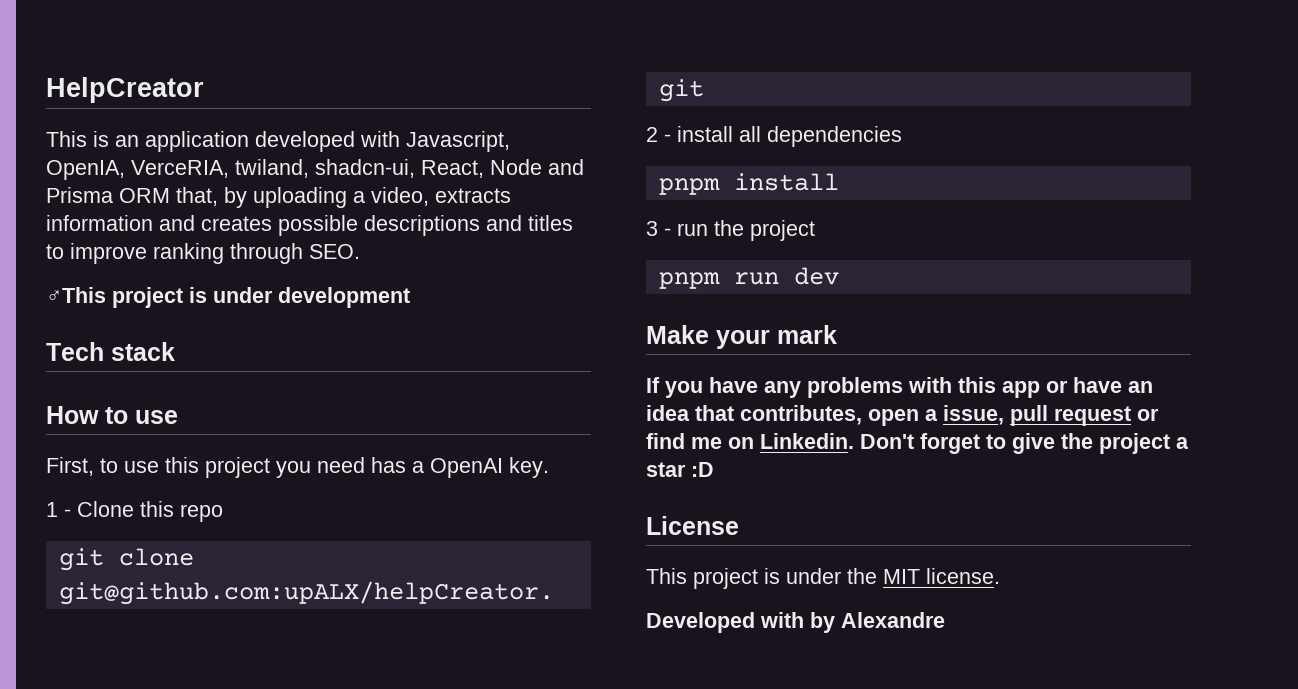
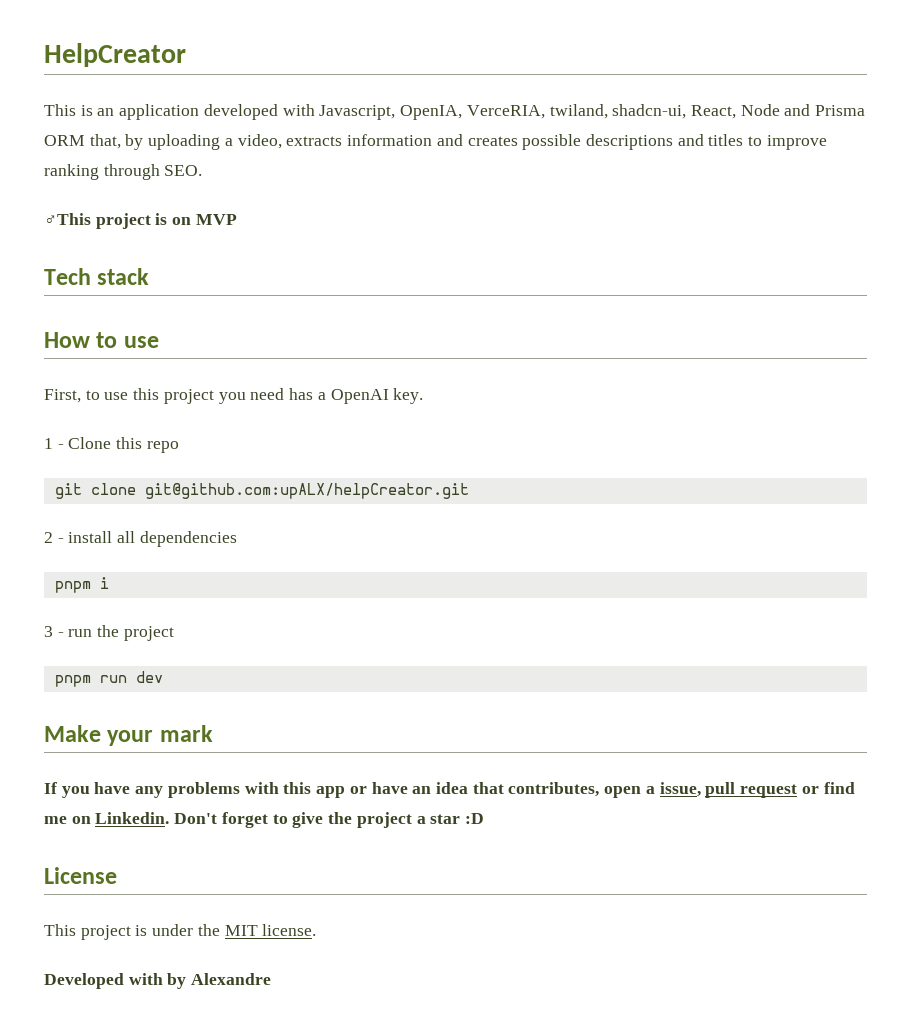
[213,287,410,308] under development -> [172,214,237,225] on MVP
[733,173,839,191] install -> [99,577,109,589] i

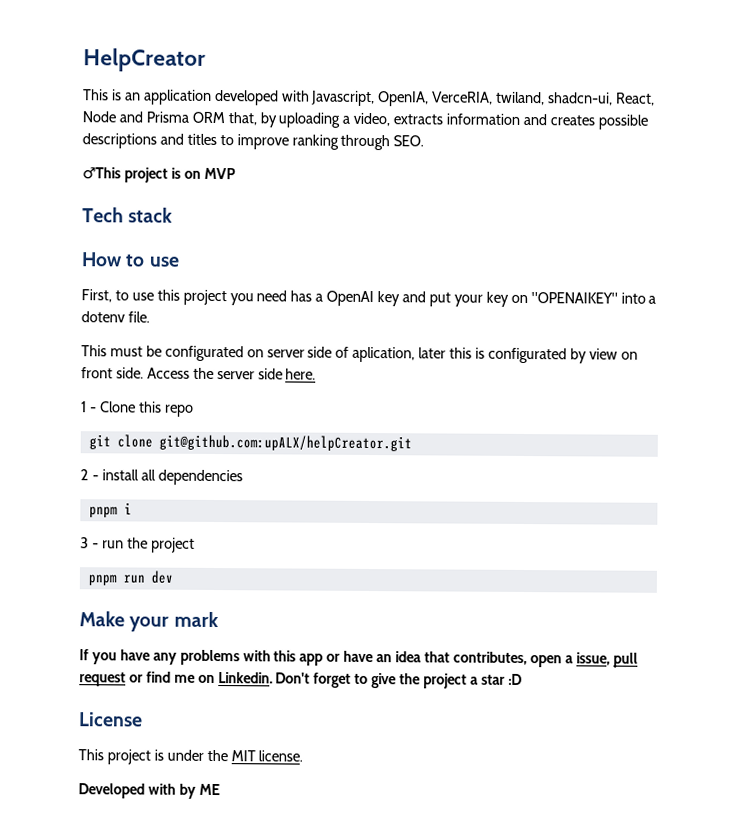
[393,388,424,404] key. -> [377,291,657,307] [81,311,150,323] [81,345,638,364] [81,367,317,380] key and put your key on "OPENAIKEY" into a dotenv file. // This must be configurated on server side of aplication, later this is configurated by view on front side. Access the server side here.
[191,973,272,985] Alexandre -> [198,783,220,796] ME

